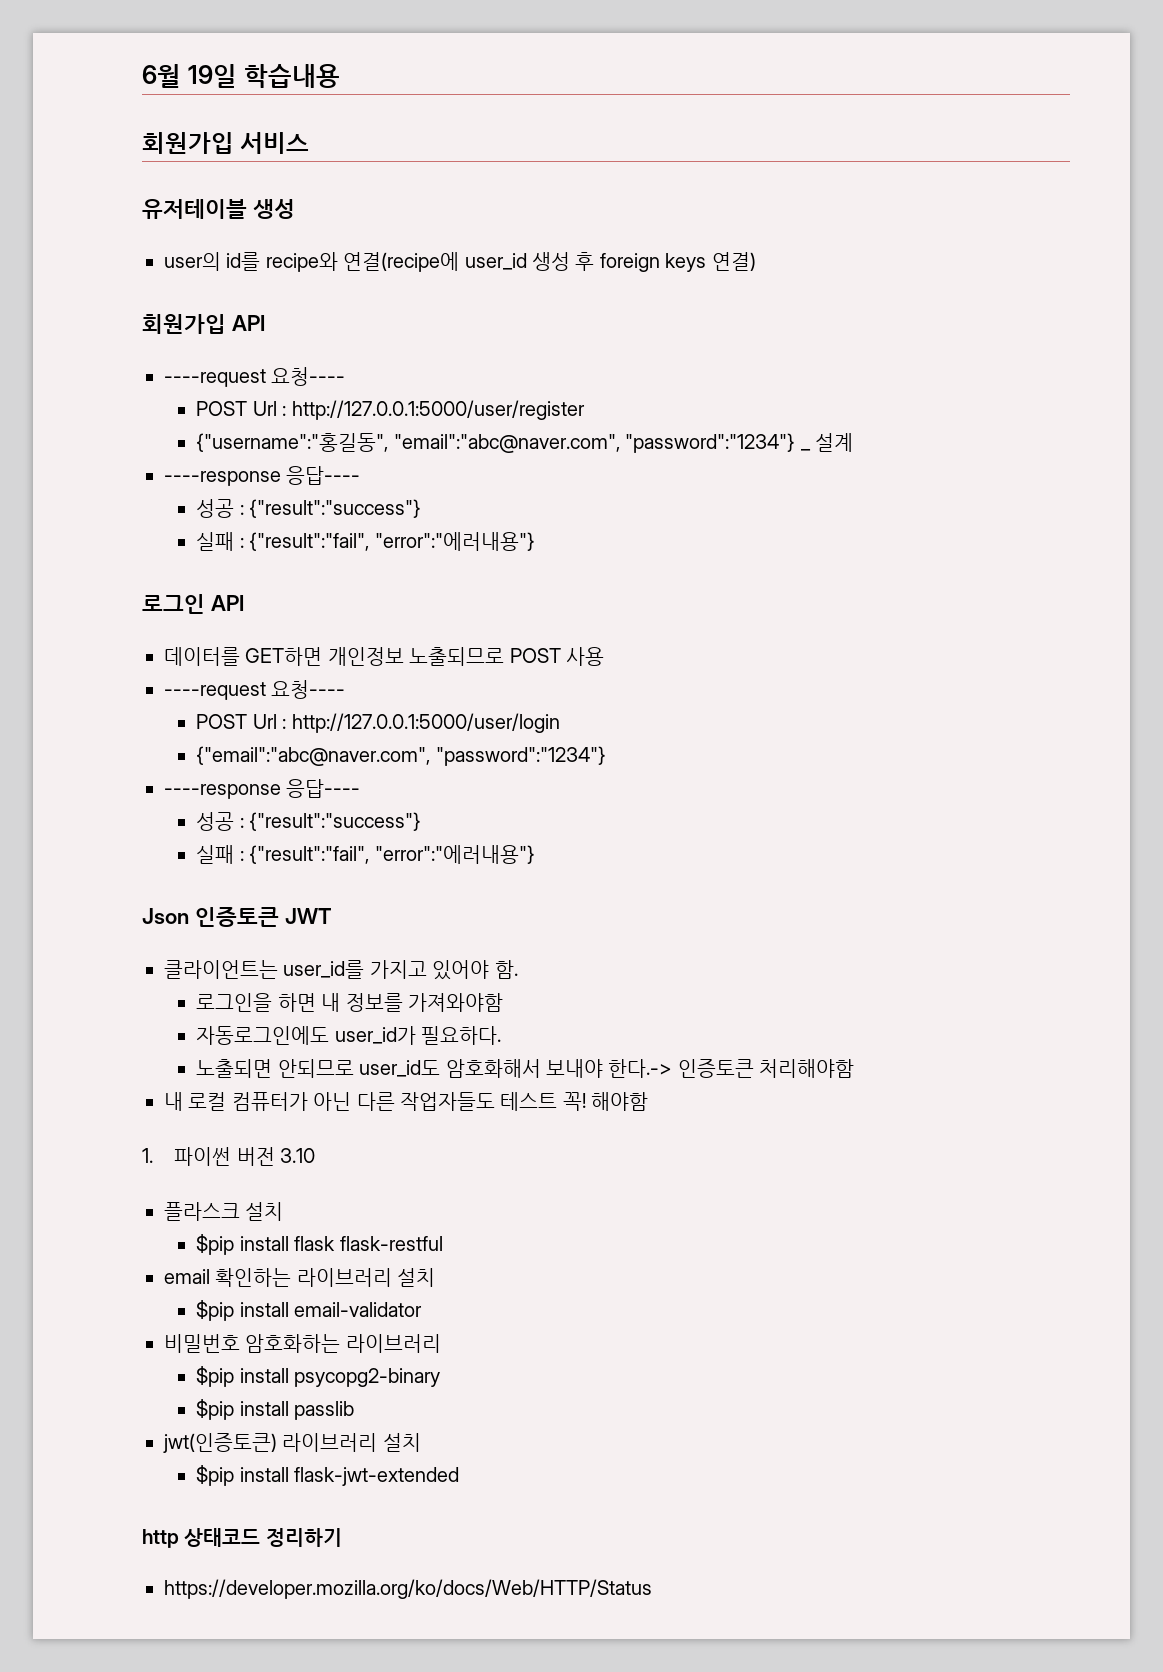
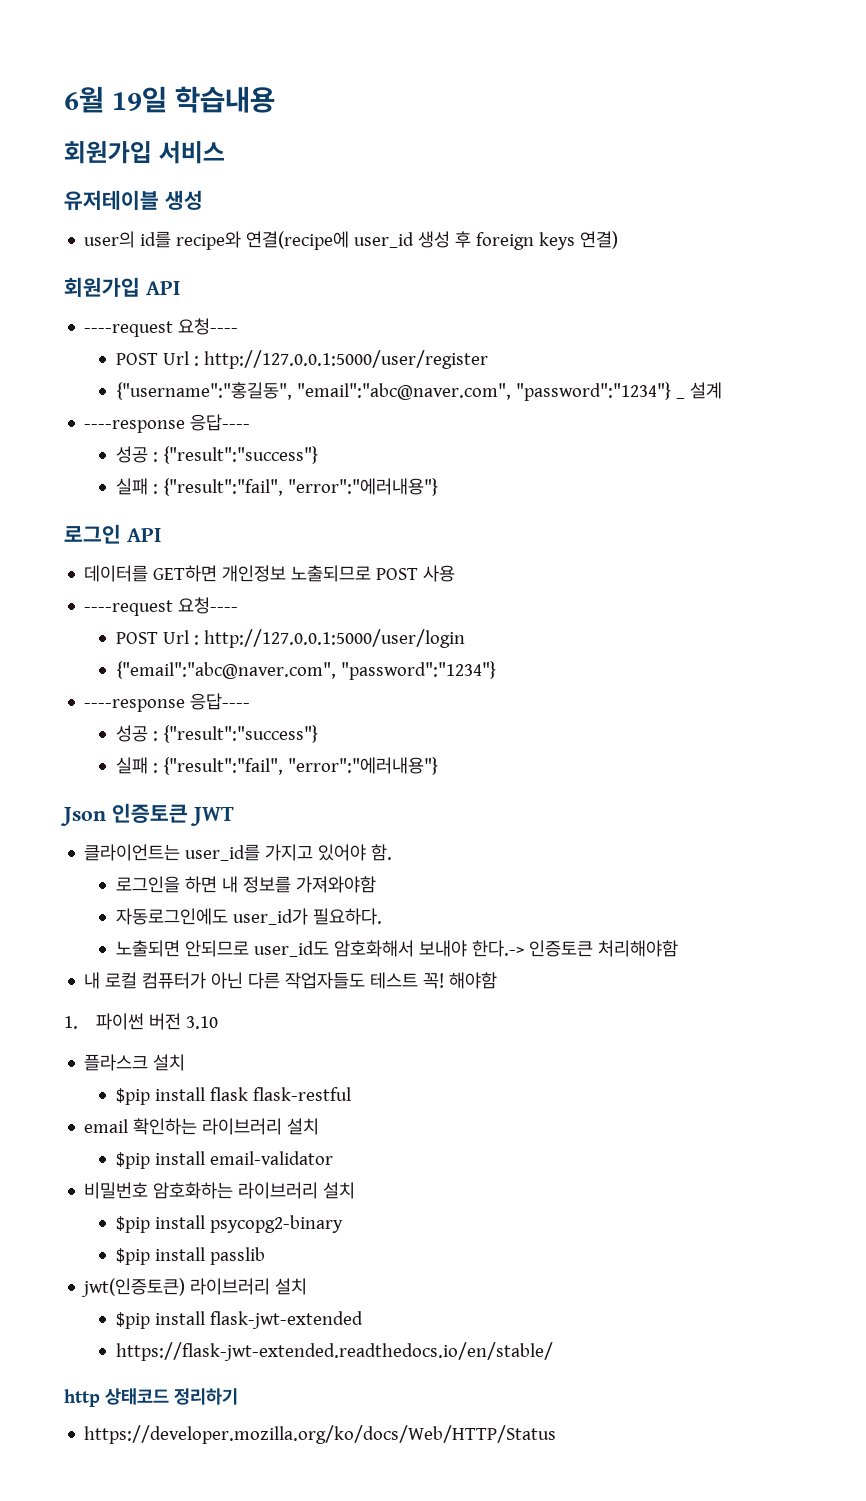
(441, 1343) none -> [323,1182,356,1199] 설치
(460, 1476) none -> [115,1342,553,1361] // https://flask-jwt-extended.readthedocs.io/en/stable/

